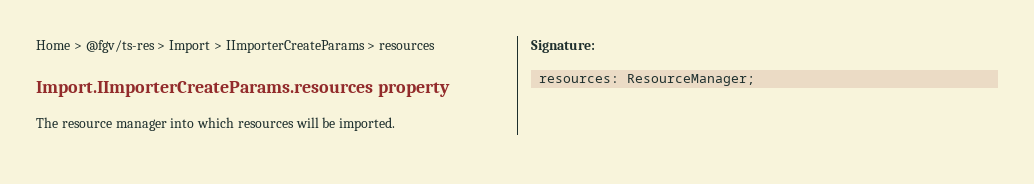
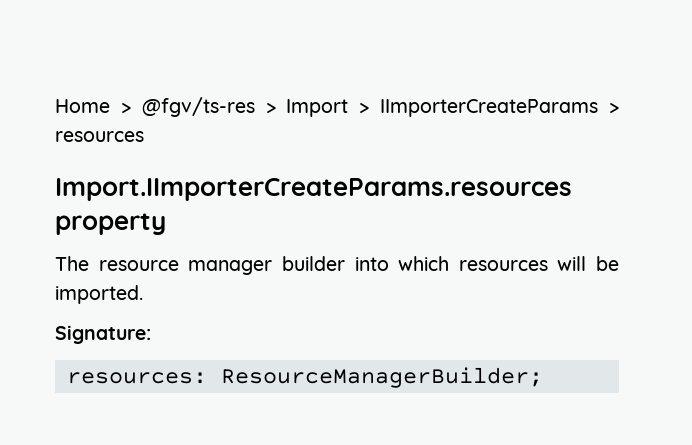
(167, 125) none -> [281,256,345,271] builder
[627,74,756,86] ResourceManager; -> [220,367,543,388] ResourceManagerBuilder;

